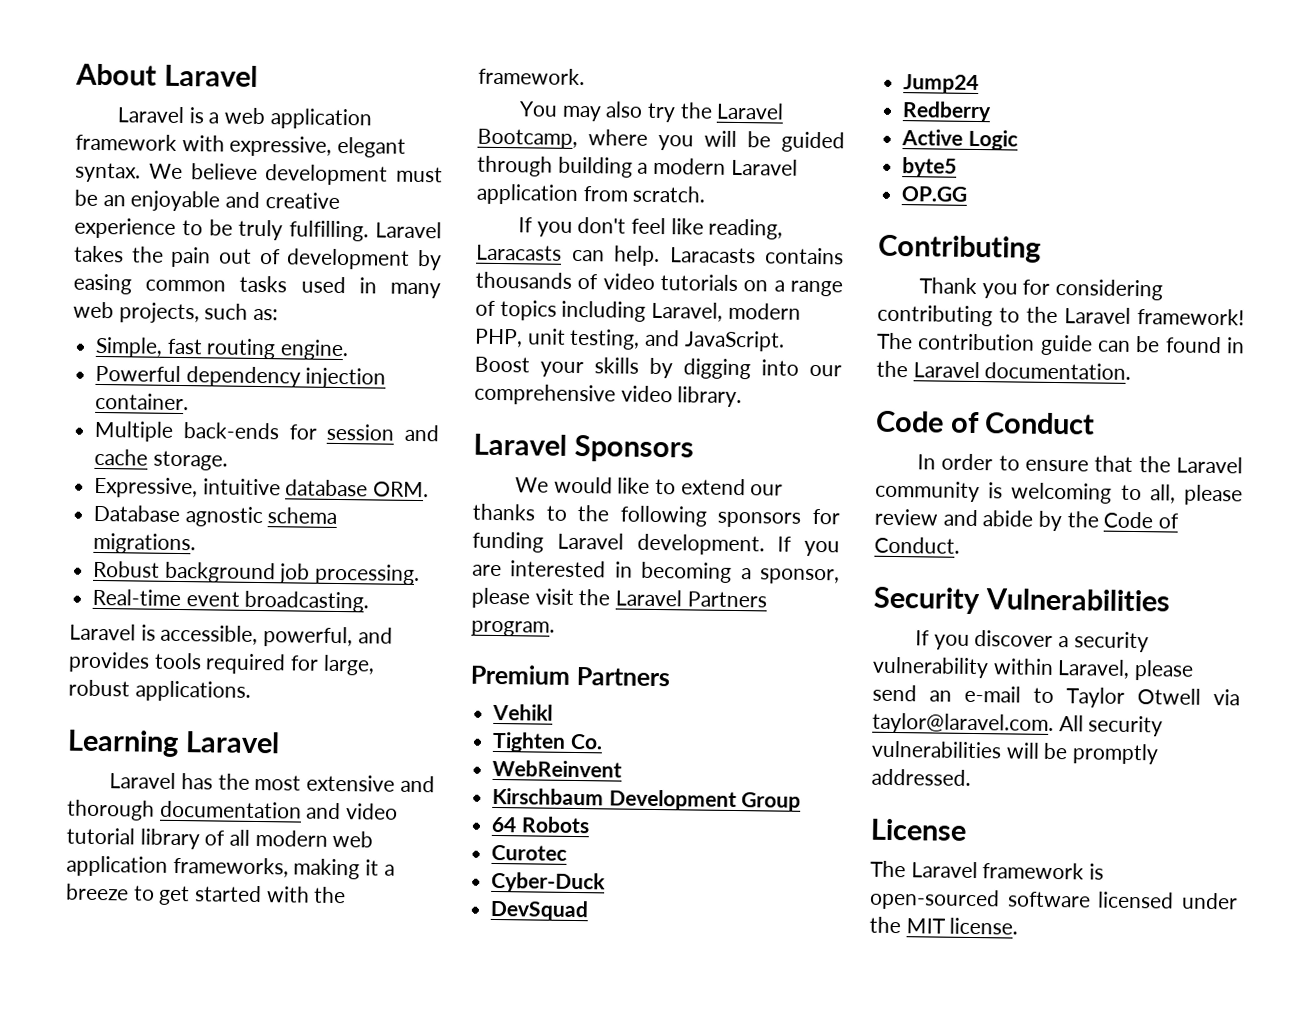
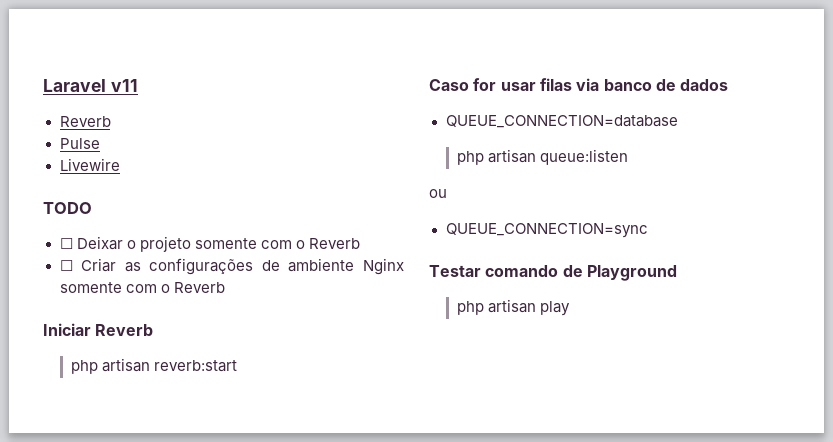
[75,63,258,87] [116,106,372,130] [75,133,407,158] [75,162,443,186] [74,189,340,212] [74,217,442,242] [74,245,442,271] [73,273,441,299] [73,301,279,324] [95,336,350,361] [95,364,387,389] [95,392,190,411] [94,420,439,442] [94,448,228,471] [94,476,430,499] [93,504,338,528] [93,532,197,555] [93,560,421,586] [92,588,370,613] [69,623,393,648] [68,651,375,676] [68,679,251,702] [67,729,280,758] [108,772,435,793] [66,799,399,821] [66,827,374,850] [66,855,395,880] [65,883,347,906] [478,67,585,86] [518,101,785,123] [477,128,845,153] [477,155,798,178] [476,183,706,205] [517,216,784,240] [476,244,844,267] [475,271,843,297] [475,300,801,322] [474,328,785,352] [474,356,842,380] [474,383,743,408] [473,433,694,463] [514,476,784,496] [472,503,840,528] [472,531,840,557] [472,560,840,585] [471,587,767,609] [471,620,555,637] [470,664,670,687] [492,703,554,721] [492,731,603,753] [492,759,623,778] [492,787,802,812] [491,816,590,834] [491,844,568,861] [491,871,607,894] [490,899,590,922] [903,74,980,95] [902,101,993,123] [901,129,1018,151] [902,157,958,178] [901,186,969,202] [878,234,1041,263] [918,277,1163,301] [877,304,1245,327] [876,332,1245,356] [876,360,1132,380] [875,410,1096,435] [916,453,1243,474] [875,480,1243,506] [874,508,1180,532] [874,536,960,554] [873,586,1170,615] [914,630,1149,653] [872,656,1195,681] [872,684,1240,708] [872,712,1164,737] [871,740,1160,765] [871,768,971,786] [870,818,967,841] [870,860,1105,880] [869,888,1238,911] [869,916,1019,935] About Laravel // Laravel is a web application framework with expressive, elegant syntax. We believe development must be an enjoyable and creative experience to be truly fulfilling. Laravel takes the pain out of development by easing common tasks used in many web projects, such as: // Simple, fast routing engine. // Powerful dependency injection container. // Multiple back-ends for session and cache storage. // Expressive, intuitive database ORM. // Database agnostic schema migrations. // Robust background job processing. // Real-time event broadcasting. // Laravel is accessible, powerful, and provides tools required for large, robust applications. // Learning Laravel // Laravel has the most extensive and thorough documentation and video tutorial library of all modern web application frameworks, making it a breeze to get started with the framework. // You may also try the Laravel Bootcamp, where you will be guided through building a modern Laravel application from scratch. // If you don't feel like reading, Laracasts can help. Laracasts contains thousands of video tutorials on a range of topics including Laravel, modern PHP, unit testing, and JavaScript. Boost your skills by digging into our comprehensive video library. // Laravel Sponsors // We would like to extend our thanks to the following sponsors for funding Laravel development. If you are interested in becoming a sponsor, please visit the Laravel Partners program. // Premium Partners // Vehikl // Tighten Co. // WebReinvent // Kirschbaum Development Group // 64 Robots // Curotec // Cyber-Duck // DevSquad // Jump24 // Redberry // Active Logic // byte5 // OP.GG // Contributing // Thank you for considering contributing to the Laravel framework! The contribution guide can be found in the Laravel documentation. // Code of Conduct // In order to ensure that the Laravel community is welcoming to all, please review and abide by the Code of Conduct. // Security Vulnerabilities // If you discover a security vulnerability within Laravel, please send an e-mail to Taylor Otwell via taylor@laravel.com. All security vulnerabilities will be promptly addressed. // License // The Laravel framework is open-sourced software licensed under the MIT license. -> [43,79,138,92] [59,116,111,127] [59,138,100,149] [59,158,120,171] [43,202,92,214] [59,236,360,252] [59,258,404,275] [59,282,225,293] [43,323,154,336] [70,358,237,374] [429,78,729,91] [445,115,678,128] [456,149,628,165] [429,189,447,198] [445,223,648,238] [429,265,677,281] [456,299,570,316] Laravel v11 // Reverb // Pulse // Livewire // TODO // ☐ Deixar o projeto somente com o Reverb // ☐ Criar as configurações de ambiente Nginx somente com o Reverb // Iniciar Reverb // php artisan reverb:start // Caso for usar filas via banco de dados // QUEUE_CONNECTION=database // php artisan queue:listen // ou // QUEUE_CONNECTION=sync // Testar comando de Playground // php artisan play

